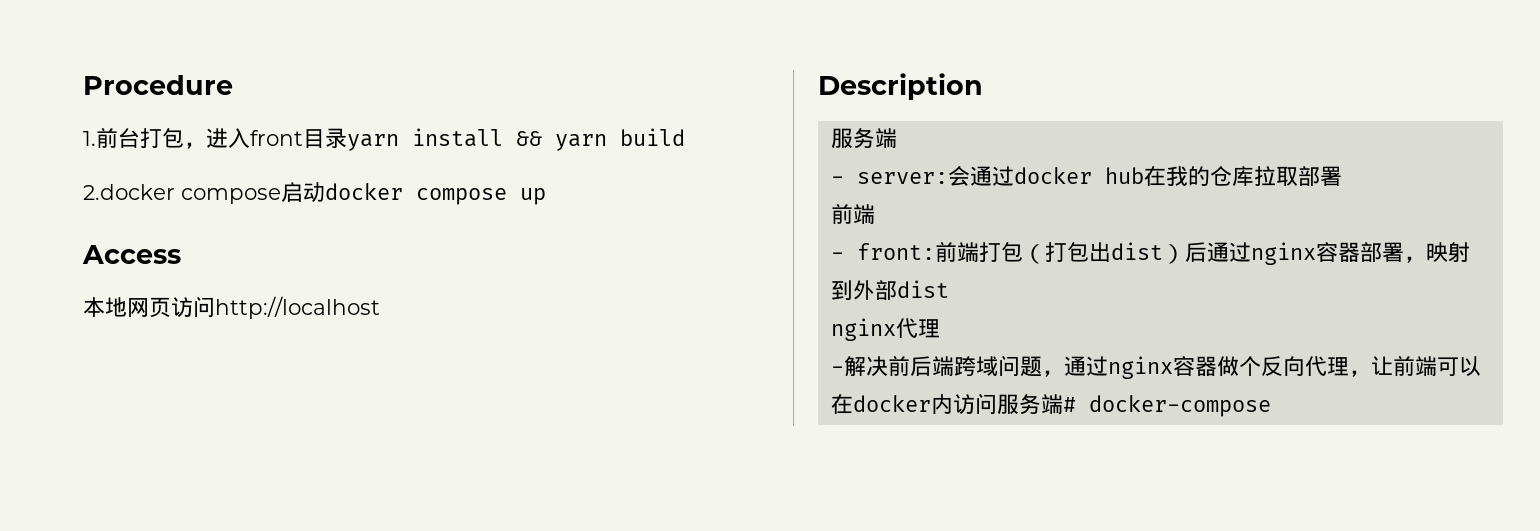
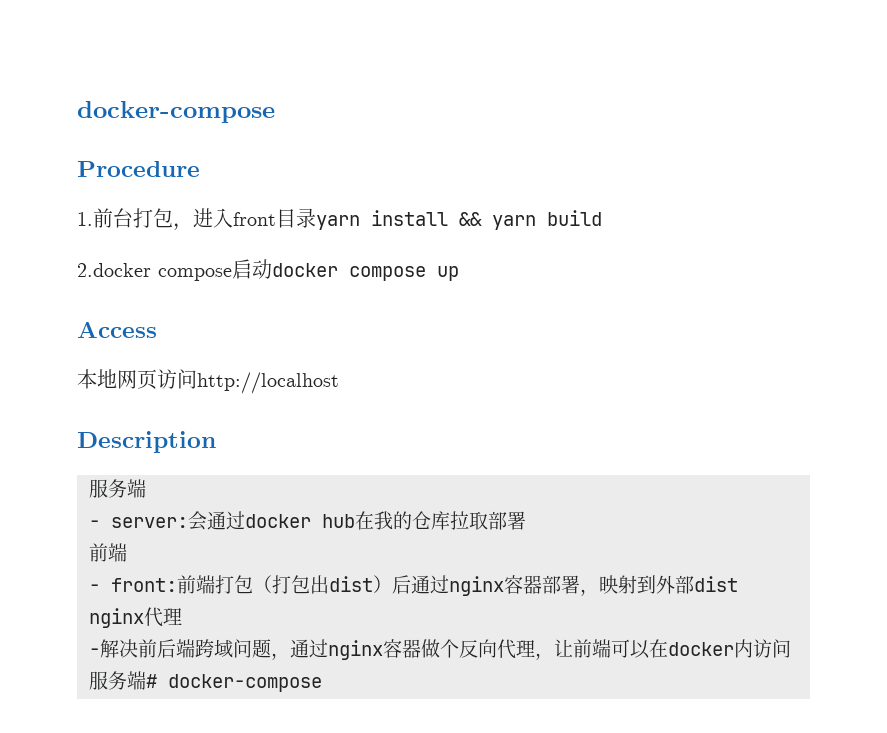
(83, 85) none -> [77,101,275,123] docker-compose //

